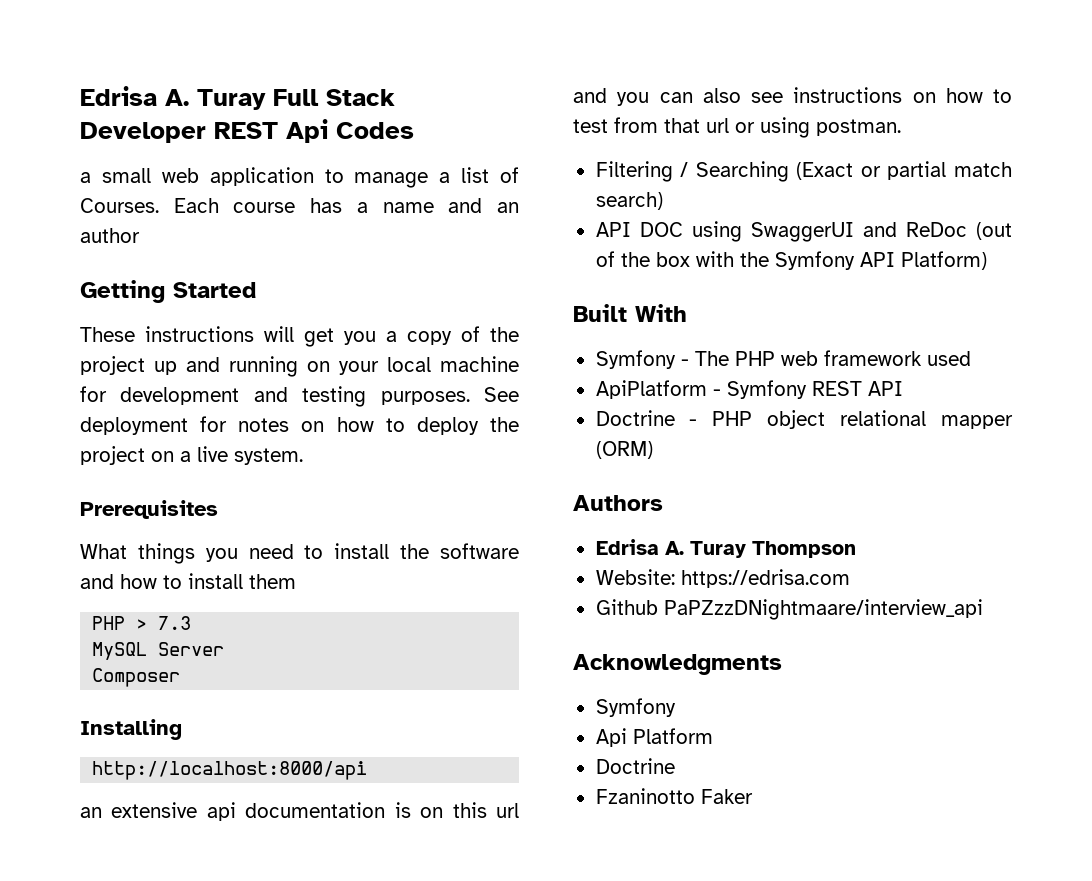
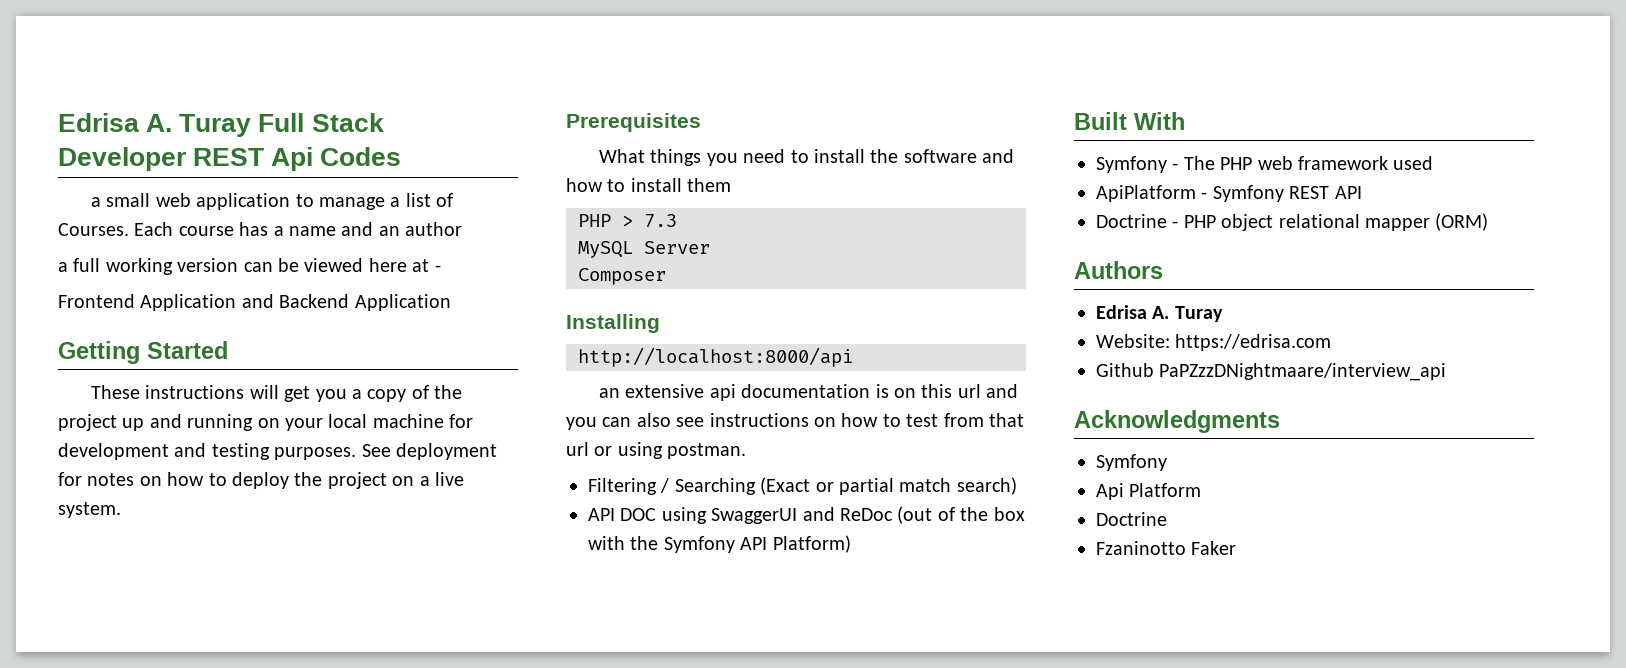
(140, 235) none -> [58,258,441,275] [58,294,451,311] // a full working version can be viewed here at - // Frontend Application and Backend Application
[751,541,856,558] Thompson -> (1223, 314) none

